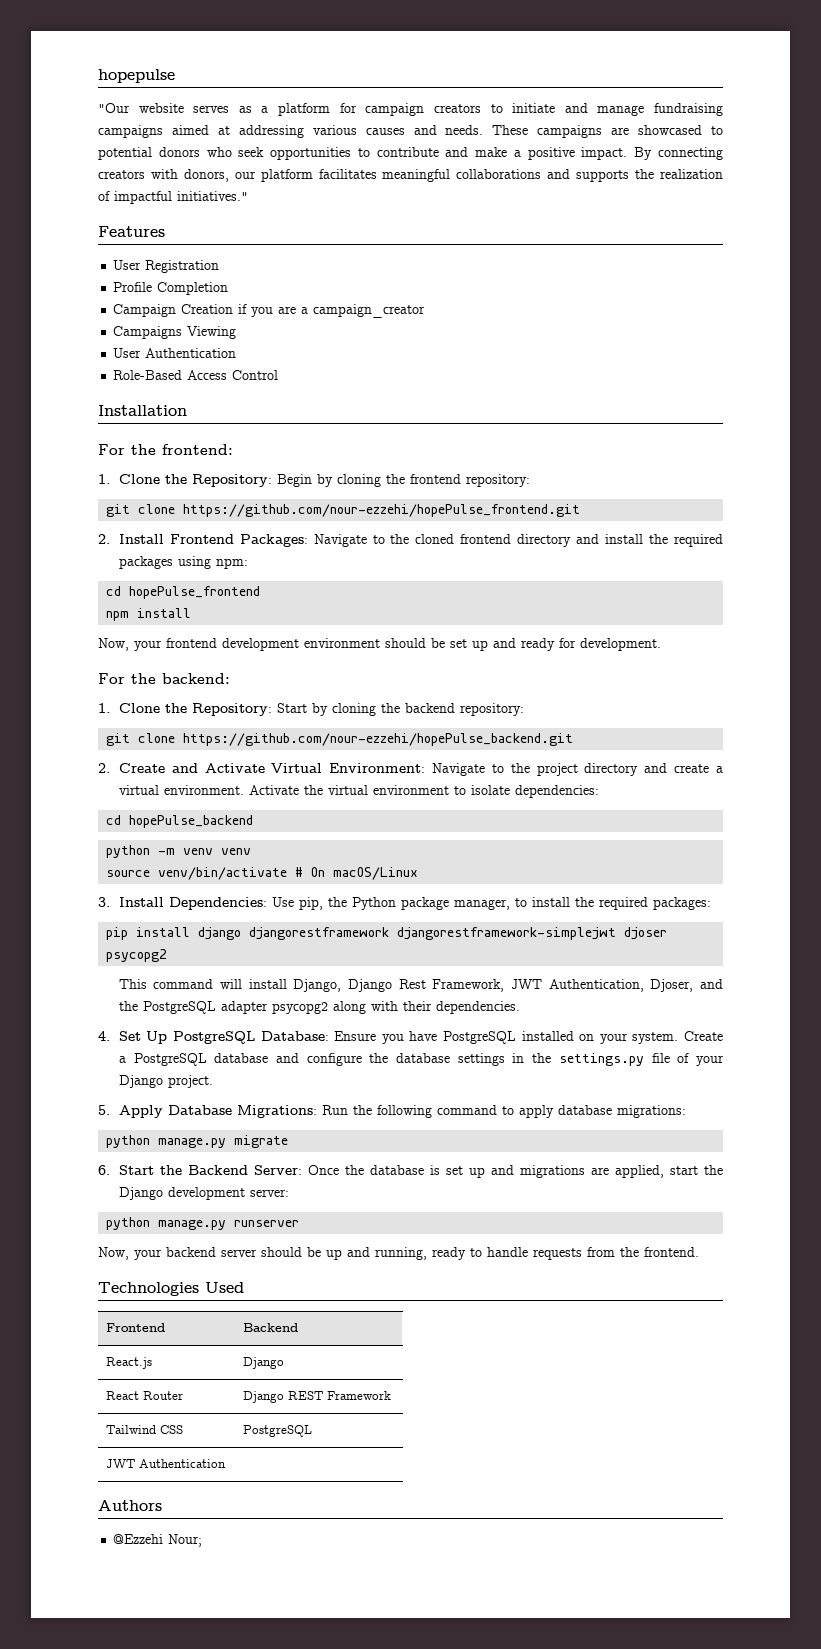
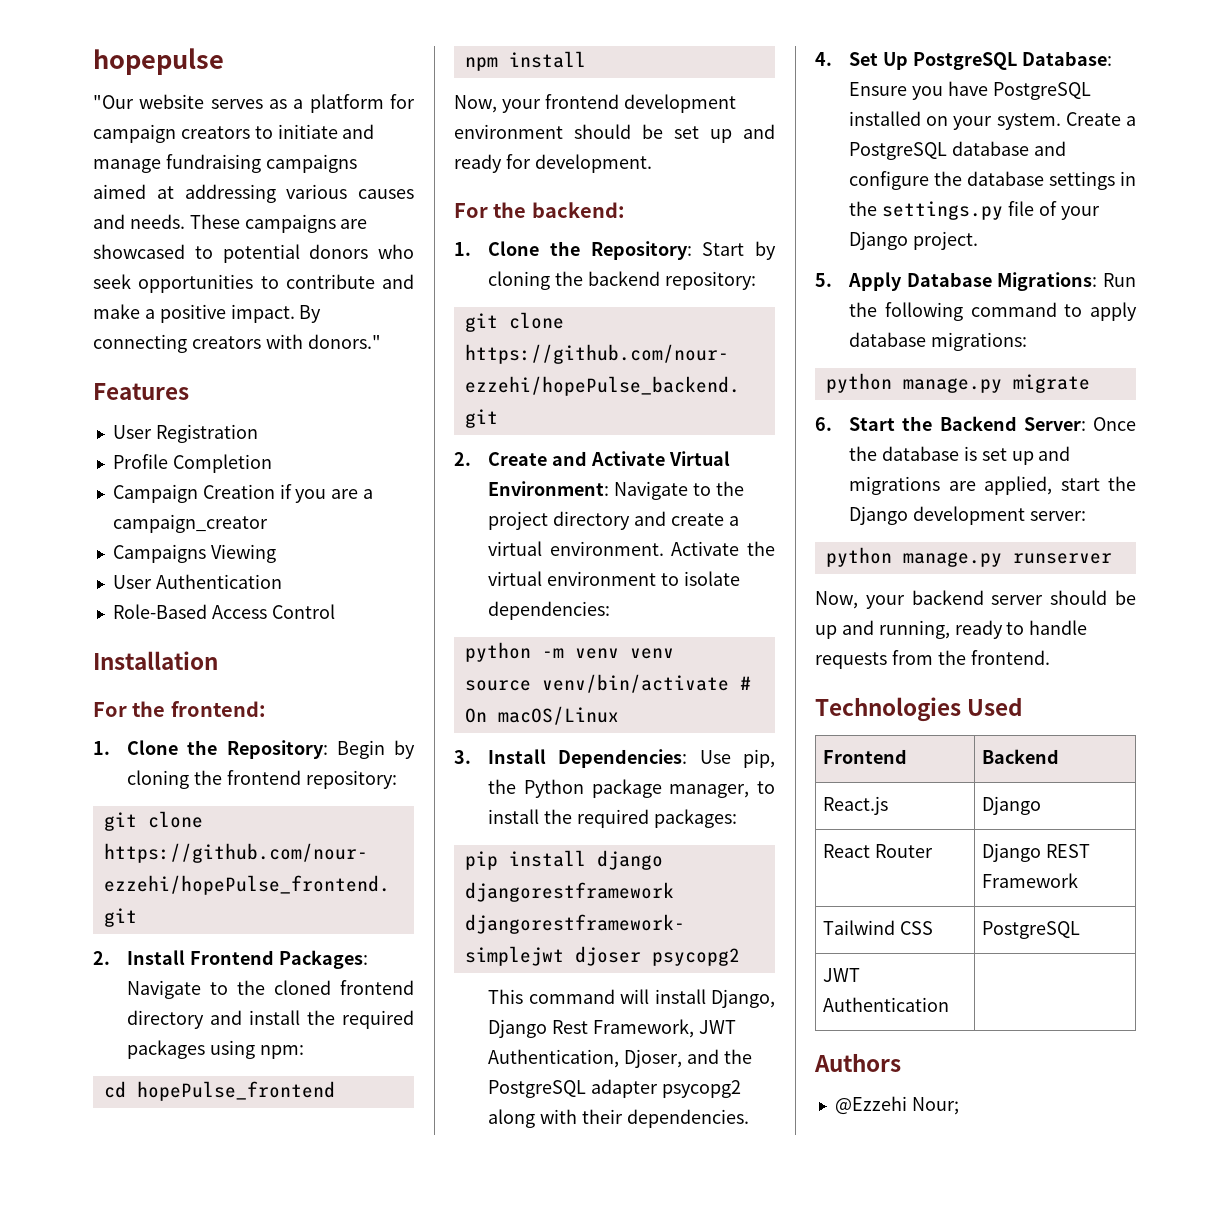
[183,169,723,182] [98,191,248,204] donors, our platform facilitates meaningful collaborations and supports the realization of impactful initiatives." -> [307,334,381,349] donors."
[106,815,254,828] // cd hopePulse_backend -> (611, 610) none

